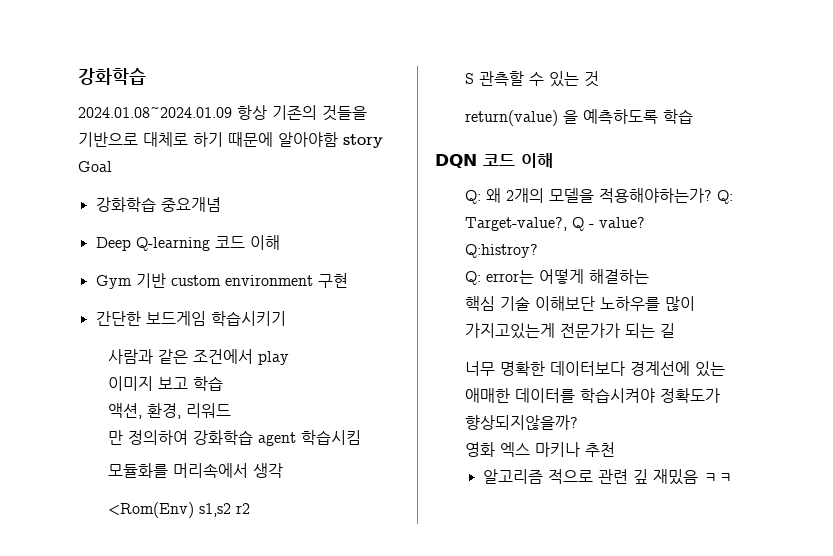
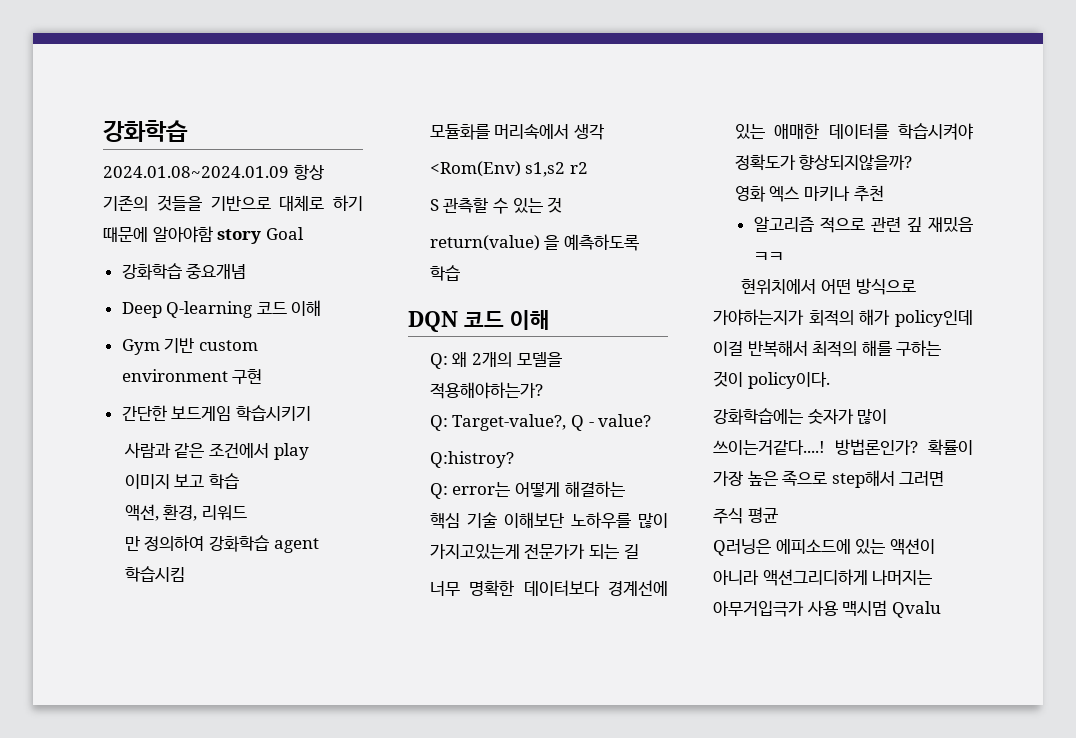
(713, 195) none -> (543, 390) //
(733, 477) none -> [741,278,916,295] [713,309,973,327] [713,340,942,357] [713,371,830,389] [713,408,888,425] [713,439,973,456] [713,470,945,488] [713,507,778,524] [713,538,935,556] [713,569,933,586] [713,600,941,618] // 현위치에서 어떤 방식으로 가야하는지가 회적의 해가 policy인데 이걸 반복해서 최적의 해를 구하는 것이 policy이다. // 강화학습에는 숫자가 많이 쓰이는거같다....! 방법론인가? 확률이 가장 높은 족으로 step해서 그러면 // 주식 평균 // Q러닝은 에피소드에 있는 액션이 아니라 액션그리디하게 나머지는 아무거입극가 사용 맥시멈 Qvalu

